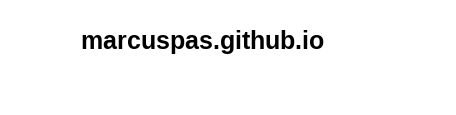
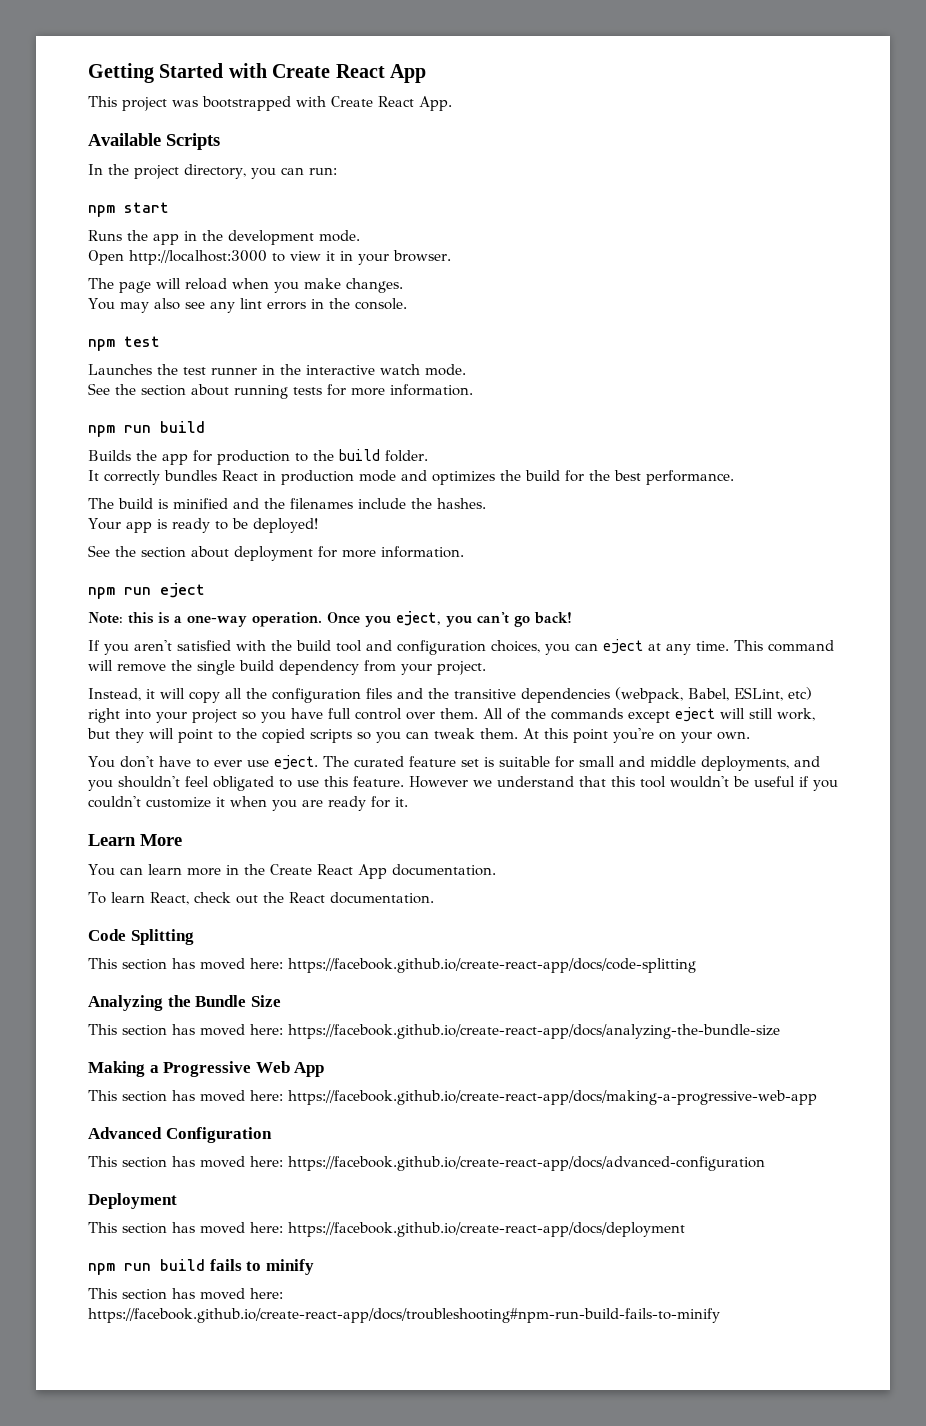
[81,30,324,54] marcuspas.github.io -> [88,63,426,83] [88,96,452,111] [88,133,220,150] [88,164,337,179] [88,202,169,217] [88,230,360,245] [88,250,451,265] [88,278,403,293] [88,298,407,313] [88,336,160,351] [88,364,466,376] [88,383,473,399] [88,421,205,437] [88,449,428,465] [88,470,734,485] [88,498,486,509] [88,518,318,533] [88,545,464,561] [88,583,205,599] [88,611,572,627] [88,639,834,655] [88,660,486,675] [88,687,812,703] [88,707,815,723] [87,728,750,743] [88,755,820,771] [88,776,838,791] [88,796,408,811] [88,834,182,846] [88,864,496,879] [88,892,434,905] [88,929,194,945] [88,958,696,973] [88,995,281,1011] [88,1024,780,1039] [88,1061,325,1077] [88,1090,817,1105] [88,1127,272,1143] [88,1156,765,1171] [88,1193,177,1209] [88,1222,685,1237] [88,1259,314,1275] [88,1288,283,1300] [88,1308,720,1323] Getting Started with Create React App // This project was bootstrapped with Create React App. // Available Scripts // In the project directory, you can run: // npm start // Runs the app in the development mode. // Open http://localhost:3000 to view it in your browser. // The page will reload when you make changes. // You may also see any lint errors in the console. // npm test // Launches the test runner in the interactive watch mode. // See the section about running tests for more information. // npm run build // Builds the app for production to the build folder. // It correctly bundles React in production mode and optimizes the build for the best performance. // The build is minified and the filenames include the hashes. // Your app is ready to be deployed! // See the section about deployment for more information. // npm run eject // Note: this is a one-way operation. Once you eject, you can't go back! // If you aren't satisfied with the build tool and configuration choices, you can eject at any time. This command will remove the single build dependency from your project. // Instead, it will copy all the configuration files and the transitive dependencies (webpack, Babel, ESLint, etc) right into your project so you have full control over them. All of the commands except eject will still work, but they will point to the copied scripts so you can tweak them. At this point you're on your own. // You don't have to ever use eject. The curated feature set is suitable for small and middle deployments, and you shouldn't feel obligated to use this feature. However we understand that this tool wouldn't be useful if you couldn't customize it when you are ready for it. // Learn More // You can learn more in the Create React App documentation. // To learn React, check out the React documentation. // Code Splitting // This section has moved here: https://facebook.github.io/create-react-app/docs/code-splitting // Analyzing the Bundle Size // This section has moved here: https://facebook.github.io/create-react-app/docs/analyzing-the-bundle-size // Making a Progressive Web App // This section has moved here: https://facebook.github.io/create-react-app/docs/making-a-progressive-web-app // Advanced Configuration // This section has moved here: https://facebook.github.io/create-react-app/docs/advanced-configuration // Deployment // This section has moved here: https://facebook.github.io/create-react-app/docs/deployment // npm run build fails to minify // This section has moved here: https://facebook.github.io/create-react-app/docs/troubleshooting#npm-run-build-fails-to-minify

